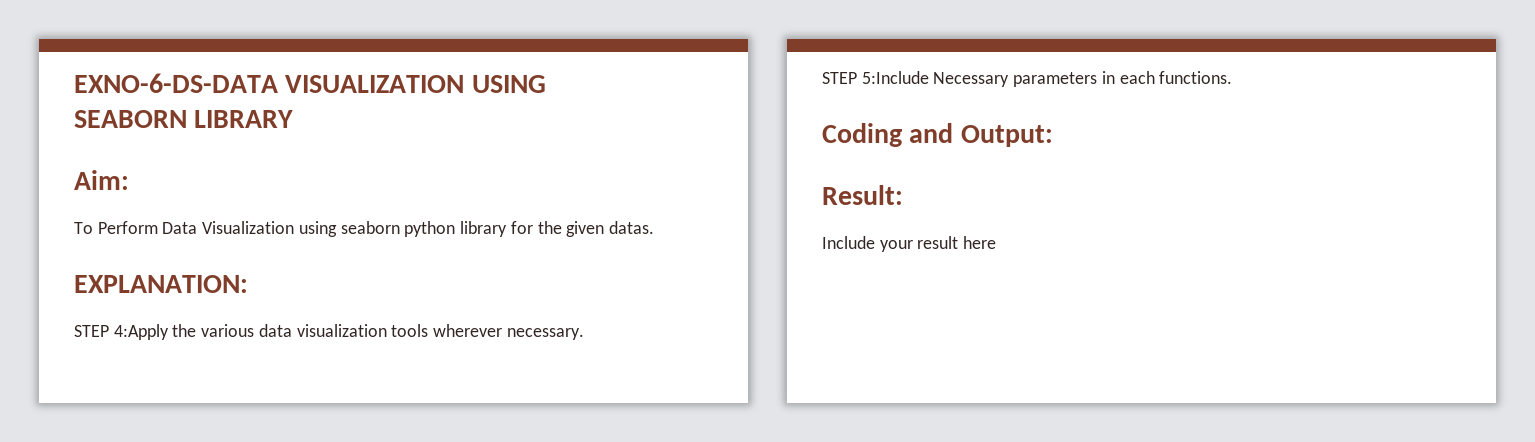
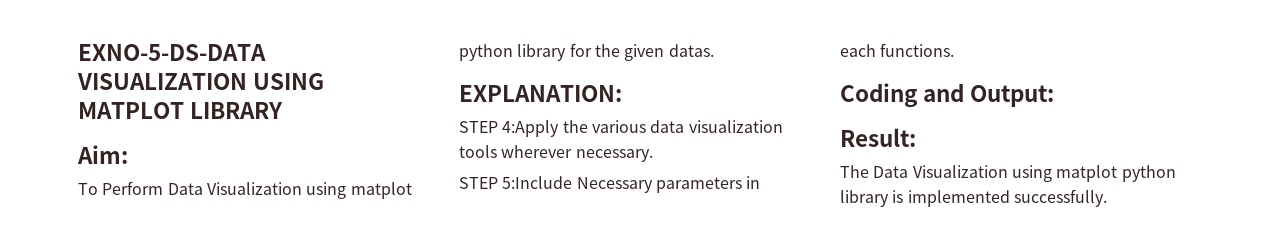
[74,73,278,93] EXNO-6-DS-DATA -> [78,44,266,61] EXNO-5-DS-DATA
[74,110,187,128] SEABORN -> [78,102,184,119] MATPLOT
[340,221,400,234] seaborn -> [350,182,412,199] matplot
[822,236,997,252] Include your result here -> [840,165,1176,182] [840,189,1107,207] The Data Visualization using matplot python library is implemented successfully.

